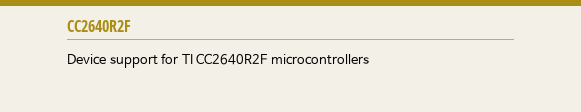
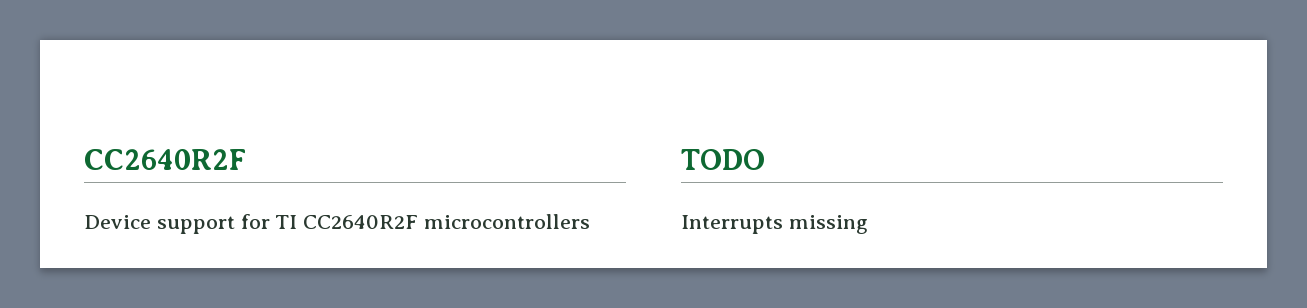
(369, 59) none -> [681,149,765,170] [681,215,868,234] // TODO // Interrupts missing

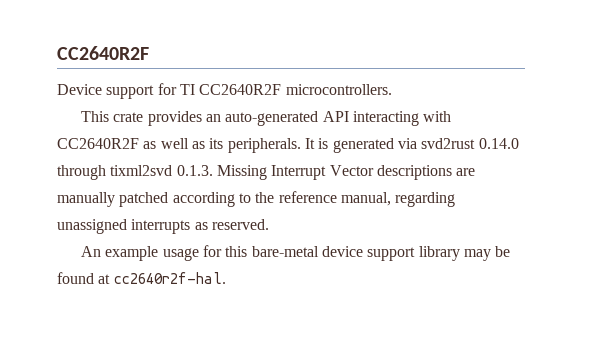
[424,214,591,229] [681,149,765,170] [681,215,868,234] microcontrollers // TODO // Interrupts missing -> [285,84,392,95] [81,111,452,126] [57,138,519,153] [57,165,476,180] [57,191,456,207] [57,219,269,234] [81,245,511,261] [57,272,226,284] microcontrollers. // This crate provides an auto-generated API interacting with CC2640R2F as well as its peripherals. It is generated via svd2rust 0.14.0 through tixml2svd 0.1.3. Missing Interrupt Vector descriptions are manually patched according to the reference manual, regarding unassigned interrupts as reserved. // An example usage for this bare-metal device support library may be found at cc2640r2f-hal.

